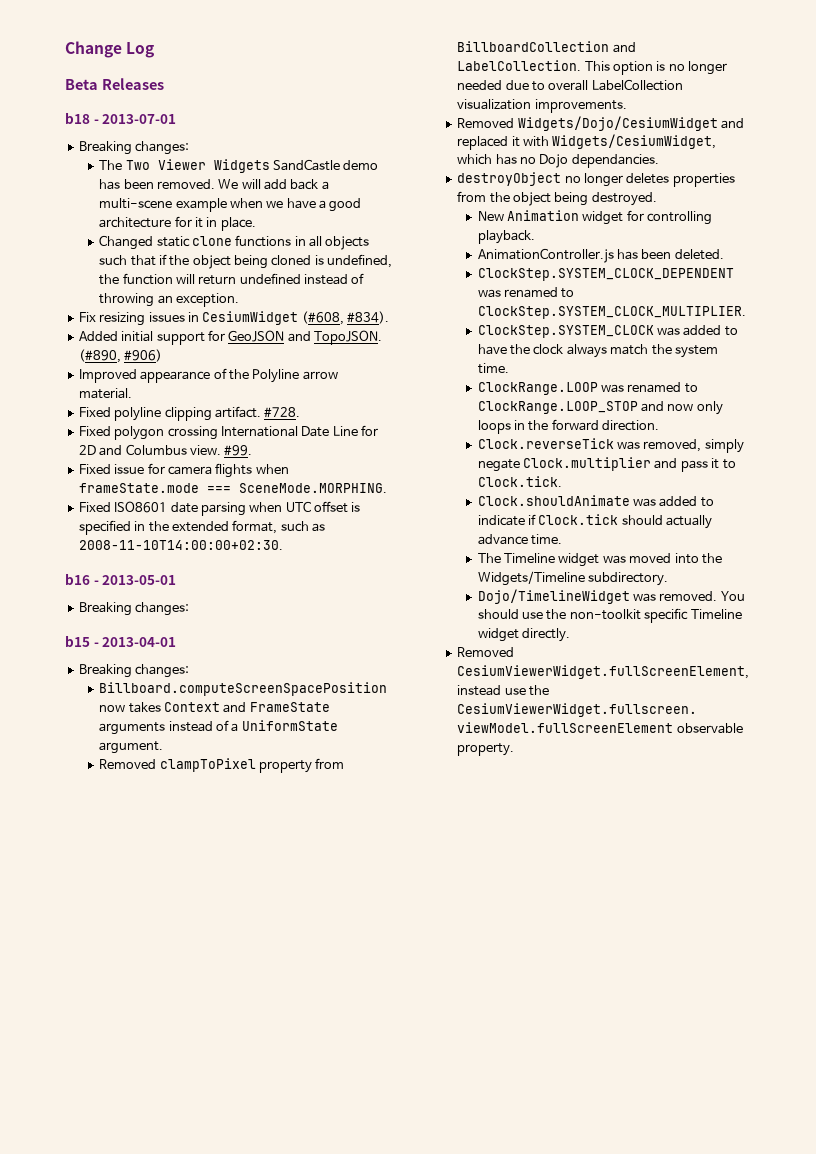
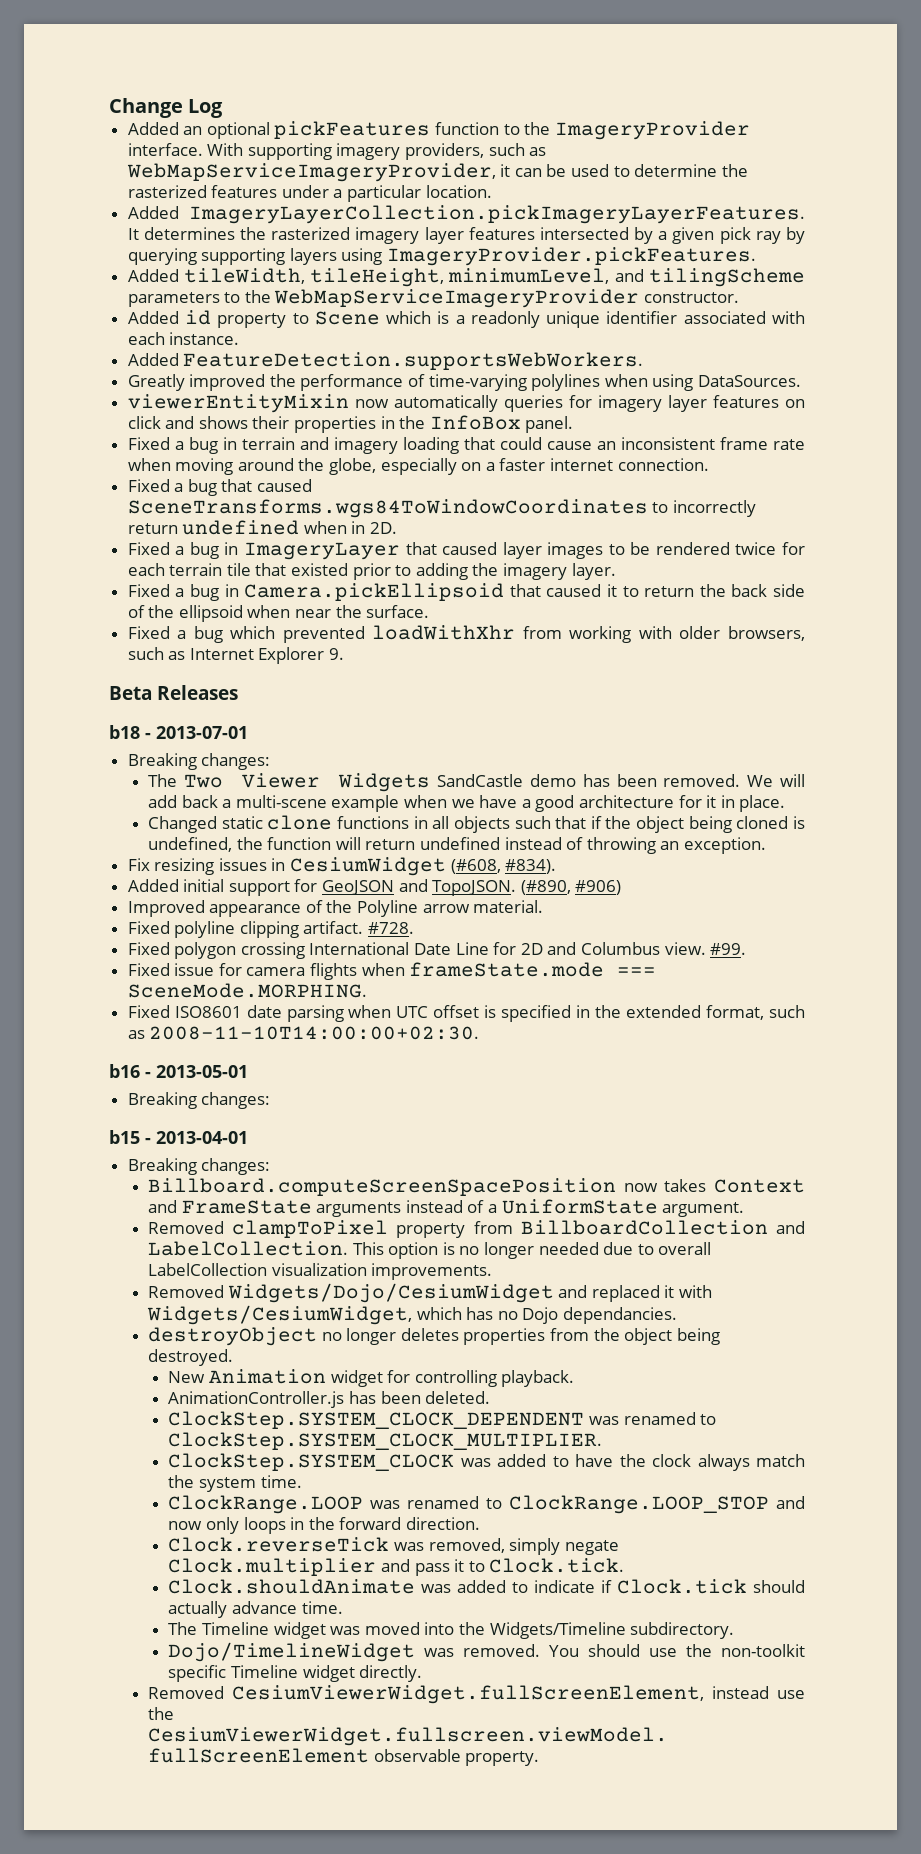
(155, 50) none -> [127,121,750,140] [127,143,547,160] [126,163,748,182] [127,185,492,202] [127,205,805,224] [127,227,806,244] [127,247,757,266] [127,268,805,287] [127,289,740,308] [127,310,805,328] [127,332,240,345] [127,352,644,370] [127,374,802,391] [127,394,805,413] [127,415,574,433] [127,437,805,454] [127,458,709,475] [127,479,313,496] [127,499,756,518] [127,520,398,535] [127,542,806,560] [127,563,616,580] [127,583,806,601] [127,605,430,622] [127,625,805,643] [127,647,345,664] // Added an optional pickFeatures function to the ImageryProvider interface. With supporting imagery providers, such as WebMapServiceImageryProvider, it can be used to determine the rasterized features under a particular location. // Added ImageryLayerCollection.pickImageryLayerFeatures. It determines the rasterized imagery layer features intersected by a given pick ray by querying supporting layers using ImageryProvider.pickFeatures. // Added tileWidth, tileHeight, minimumLevel, and tilingScheme parameters to the WebMapServiceImageryProvider constructor. // Added id property to Scene which is a readonly unique identifier associated with each instance. // Added FeatureDetection.supportsWebWorkers. // Greatly improved the performance of time-varying polylines when using DataSources. // viewerEntityMixin now automatically queries for imagery layer features on click and shows their properties in the InfoBox panel. // Fixed a bug in terrain and imagery loading that could cause an inconsistent frame rate when moving around the globe, especially on a faster internet connection. // Fixed a bug that caused SceneTransforms.wgs84ToWindowCoordinates to incorrectly return undefined when in 2D. // Fixed a bug in ImageryLayer that caused layer images to be rendered twice for each terrain tile that existed prior to adding the imagery layer. // Fixed a bug in Camera.pickEllipsoid that caused it to return the back side of the ellipsoid when near the surface. // Fixed a bug which prevented loadWithXhr from working with older browsers, such as Internet Explorer 9.

